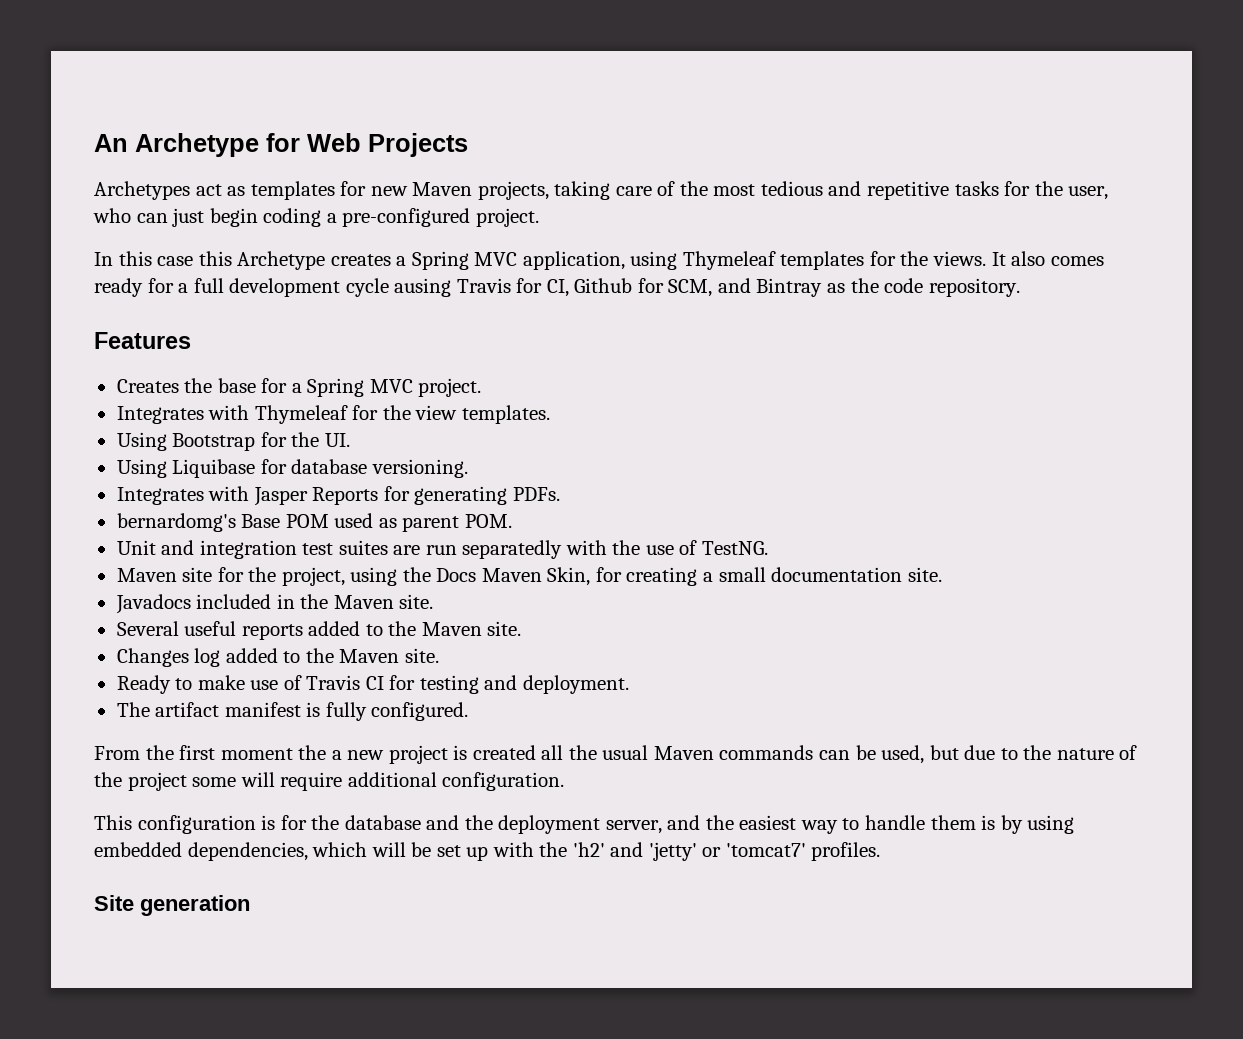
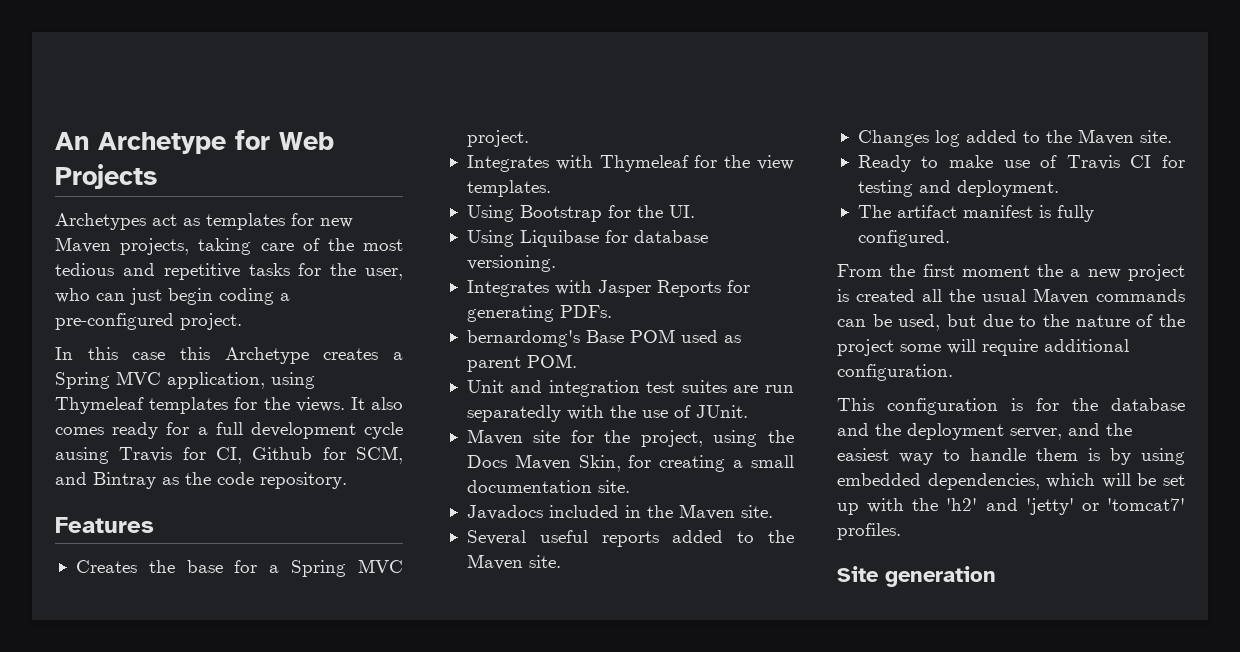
[701,541,768,555] TestNG. -> [695,405,748,418] JUnit.

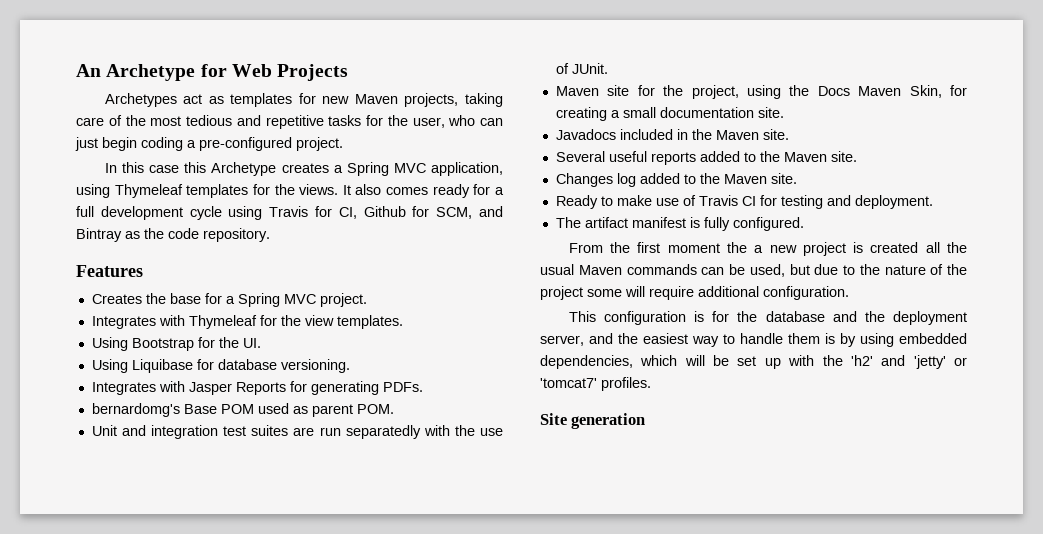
[55,447,109,464] ausing -> [228,206,263,220] using

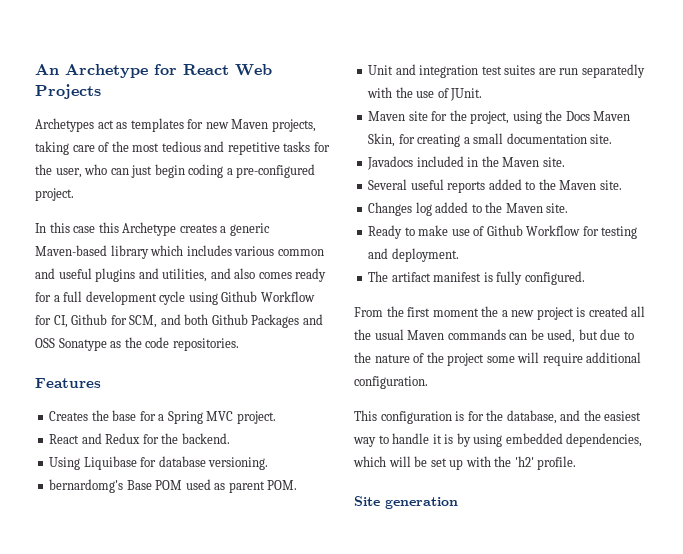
(227, 70) none -> [183,64,229,75] React
[346,162,503,176] [76,184,351,198] Spring MVC application, using Thymeleaf templates for the views. It -> [229,223,270,236] [35,245,324,259] [35,268,231,282] generic Maven-based library which includes various common and useful plugins and utilities, and
[269,206,309,217] Travis -> [221,291,315,302] Github Workflow
[76,228,122,242] Bintray -> [184,314,323,328] [35,338,107,351] both Github Packages and OSS Sonatype
[203,228,270,242] repository. -> [172,338,239,351] repositories.
[91,315,403,329] [91,337,261,351] Integrates with Thymeleaf for the view templates. // Using Bootstrap for the UI. -> [49,433,230,444] React and Redux for the backend.
[91,381,423,395] // Integrates with Jasper Reports for generating PDFs. -> (269, 463) none
[698,195,756,206] Travis CI -> [486,225,581,236] Github Workflow
[765,311,967,325] [540,335,584,346] database and the deployment server, -> [506,410,557,424] database,
[788,333,820,344] them -> [432,434,442,444] it
[881,355,968,369] [540,377,651,391] and 'jetty' or 'tomcat7' profiles. -> [537,456,577,470] profile.

